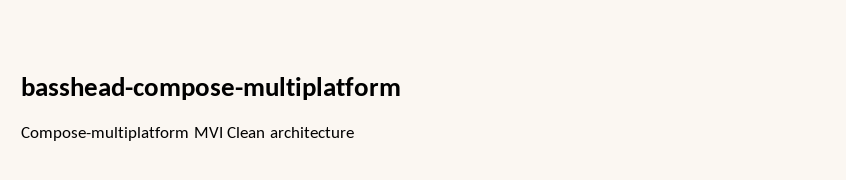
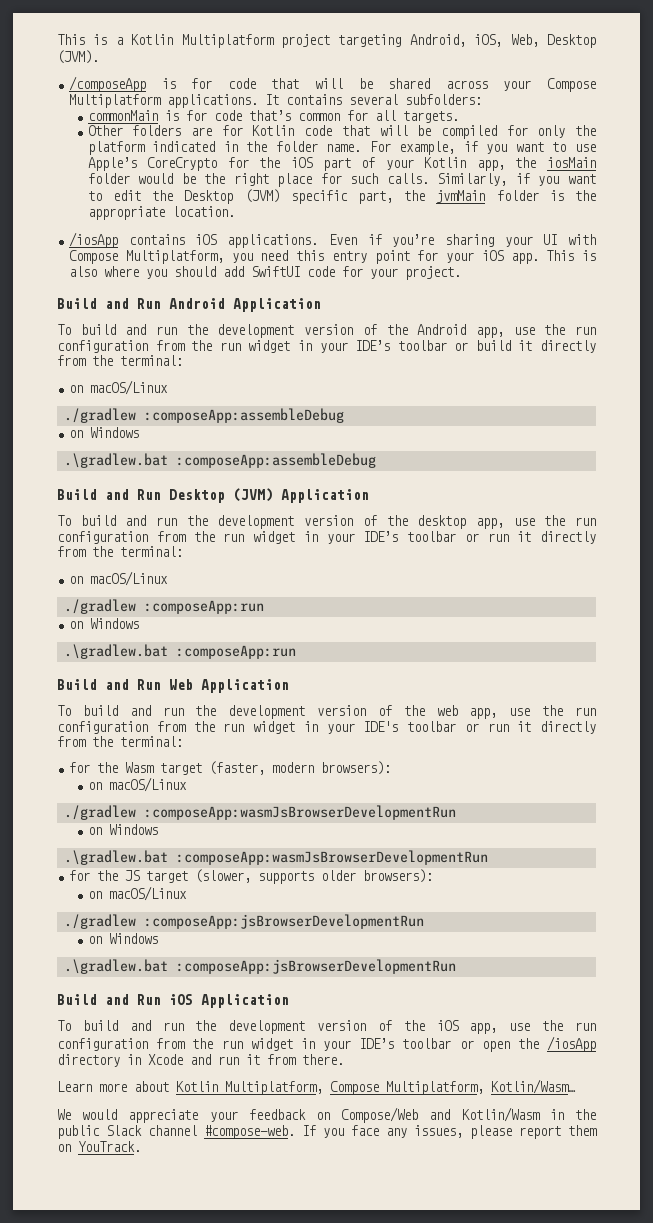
[21,77,401,100] [21,127,354,141] basshead-compose-multiplatform // Compose-multiplatform MVI Clean architecture -> [57,34,596,48] [57,50,99,64] [69,76,596,92] [69,94,483,108] [87,110,459,123] [87,125,596,139] [87,141,596,155] [87,157,596,171] [87,173,596,187] [87,189,596,204] [87,206,235,220] [69,232,596,248] [69,250,597,264] [69,266,462,280] [57,298,321,312] [57,324,596,338] [57,340,596,353] [57,355,183,366] [69,380,169,395] [63,408,344,423] [69,427,140,438] [63,453,376,468] [57,488,369,503] [57,515,596,529] [57,531,596,544] [57,546,183,557] [69,571,169,586] [63,599,264,614] [69,618,140,629] [63,644,296,659] [57,679,289,693] [57,705,597,719] [57,721,596,734] [57,736,183,747] [69,761,392,775] [87,777,187,792] [63,805,456,820] [87,824,158,835] [63,850,488,865] [69,869,434,884] [87,886,187,901] [63,914,424,929] [87,933,158,944] [63,959,456,974] [57,994,289,1008] [57,1020,597,1034] [57,1036,597,1052] [57,1054,344,1067] [57,1079,576,1095] [57,1107,596,1123] [57,1125,597,1139] [57,1141,141,1152] This is a Kotlin Multiplatform project targeting Android, iOS, Web, Desktop (JVM). // /composeApp is for code that will be shared across your Compose Multiplatform applications. It contains several subfolders: // commonMain is for code that’s common for all targets. // Other folders are for Kotlin code that will be compiled for only the platform indicated in the folder name. For example, if you want to use Apple’s CoreCrypto for the iOS part of your Kotlin app, the iosMain folder would be the right place for such calls. Similarly, if you want to edit the Desktop (JVM) specific part, the jvmMain folder is the appropriate location. // /iosApp contains iOS applications. Even if you’re sharing your UI with Compose Multiplatform, you need this entry point for your iOS app. This is also where you should add SwiftUI code for your project. // Build and Run Android Application // To build and run the development version of the Android app, use the run configuration from the run widget in your IDE’s toolbar or build it directly from the terminal: // on macOS/Linux // ./gradlew :composeApp:assembleDebug // on Windows // .\gradlew.bat :composeApp:assembleDebug // Build and Run Desktop (JVM) Application // To build and run the development version of the desktop app, use the run configuration from the run widget in your IDE’s toolbar or run it directly from the terminal: // on macOS/Linux // ./gradlew :composeApp:run // on Windows // .\gradlew.bat :composeApp:run // Build and Run Web Application // To build and run the development version of the web app, use the run configuration from the run widget in your IDE's toolbar or run it directly from the terminal: // for the Wasm target (faster, modern browsers): // on macOS/Linux // ./gradlew :composeApp:wasmJsBrowserDevelopmentRun // on Windows // .\gradlew.bat :composeApp:wasmJsBrowserDevelopmentRun // for the JS target (slower, supports older browsers): // on macOS/Linux // ./gradlew :composeApp:jsBrowserDevelopmentRun // on Windows // .\gradlew.bat :composeApp:jsBrowserDevelopmentRun // Build and Run iOS Application // To build and run the development version of the iOS app, use the run configuration from the run widget in your IDE’s toolbar or open the /iosApp directory in Xcode and run it from there. // Learn more about Kotlin Multiplatform, Compose Multiplatform, Kotlin/Wasm… // We would appreciate your feedback on Compose/Web and Kotlin/Wasm in the public Slack channel #compose-web. If you face any issues, please report them on YouTrack.

